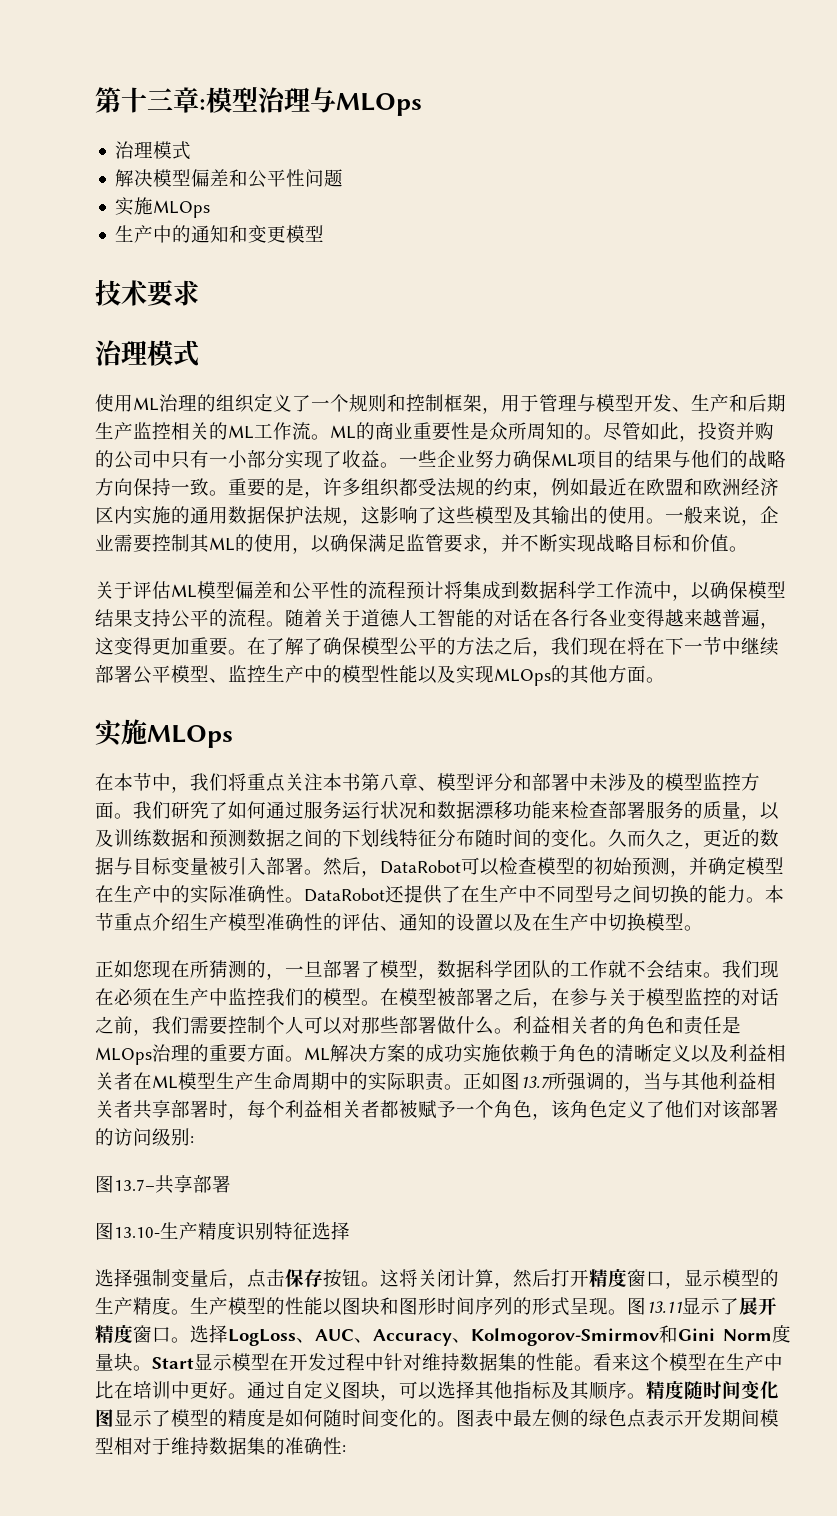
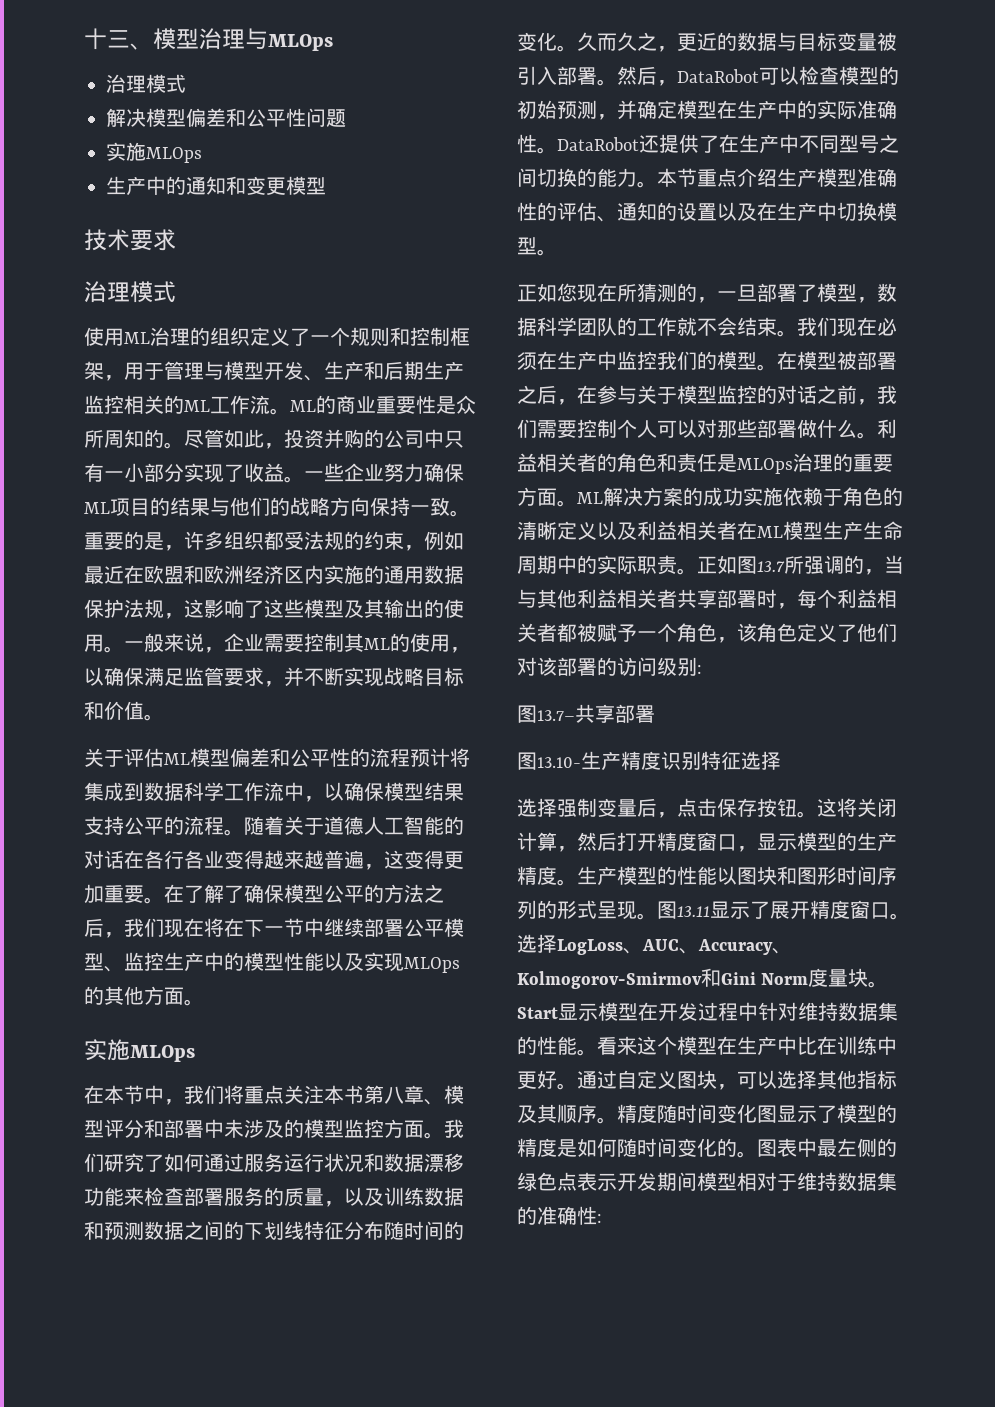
[95,87,206,113] 第十三章: -> [84,28,153,50] 十三、
[133,1381,171,1399] 培训 -> [837,1036,877,1055] 训练

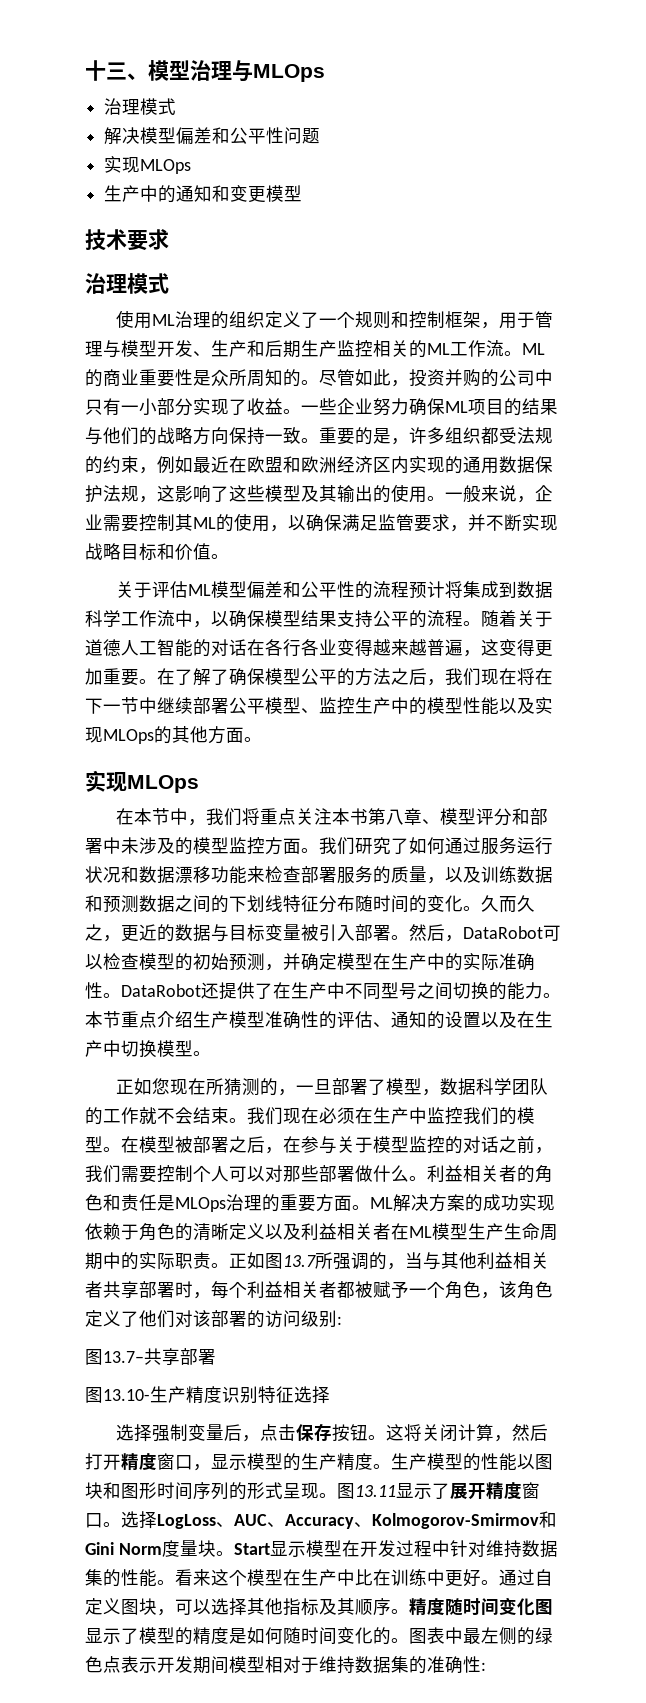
[126,142,146,161] 施 -> [122,157,141,173] 现
[344,565,364,584] 施 -> [427,457,445,473] 现
[107,1039,130,1061] 施 -> [106,772,127,792] 现
[763,487,783,506] 施 -> [537,1195,555,1211] 现

